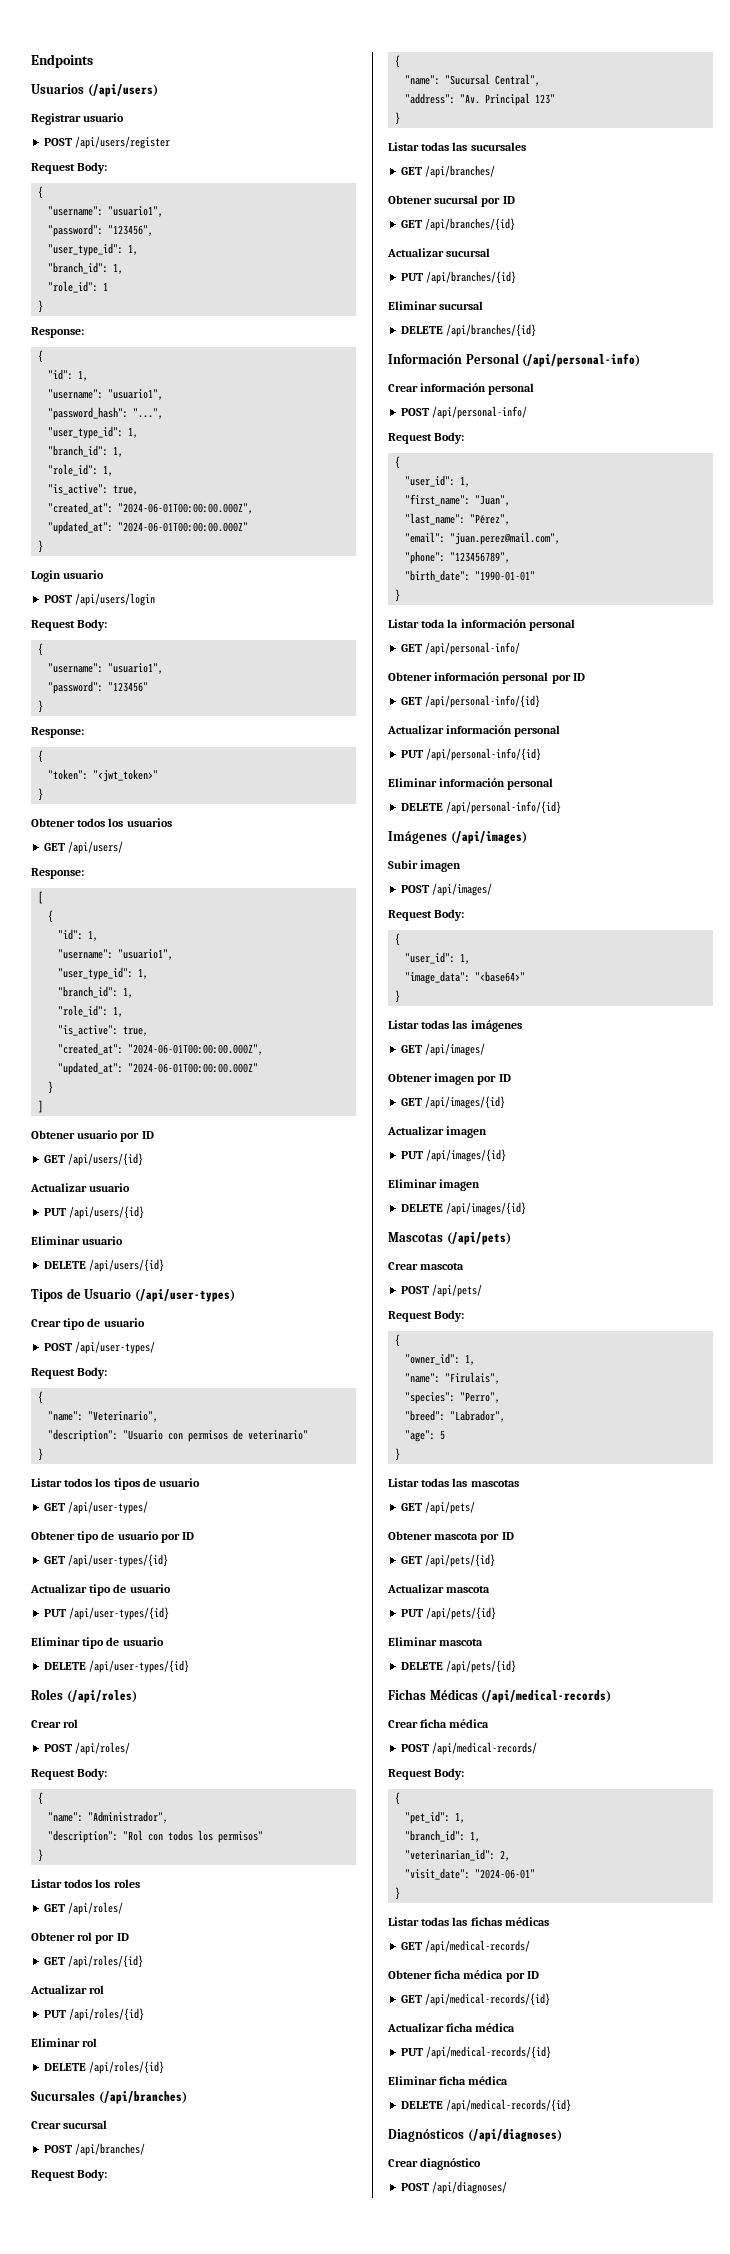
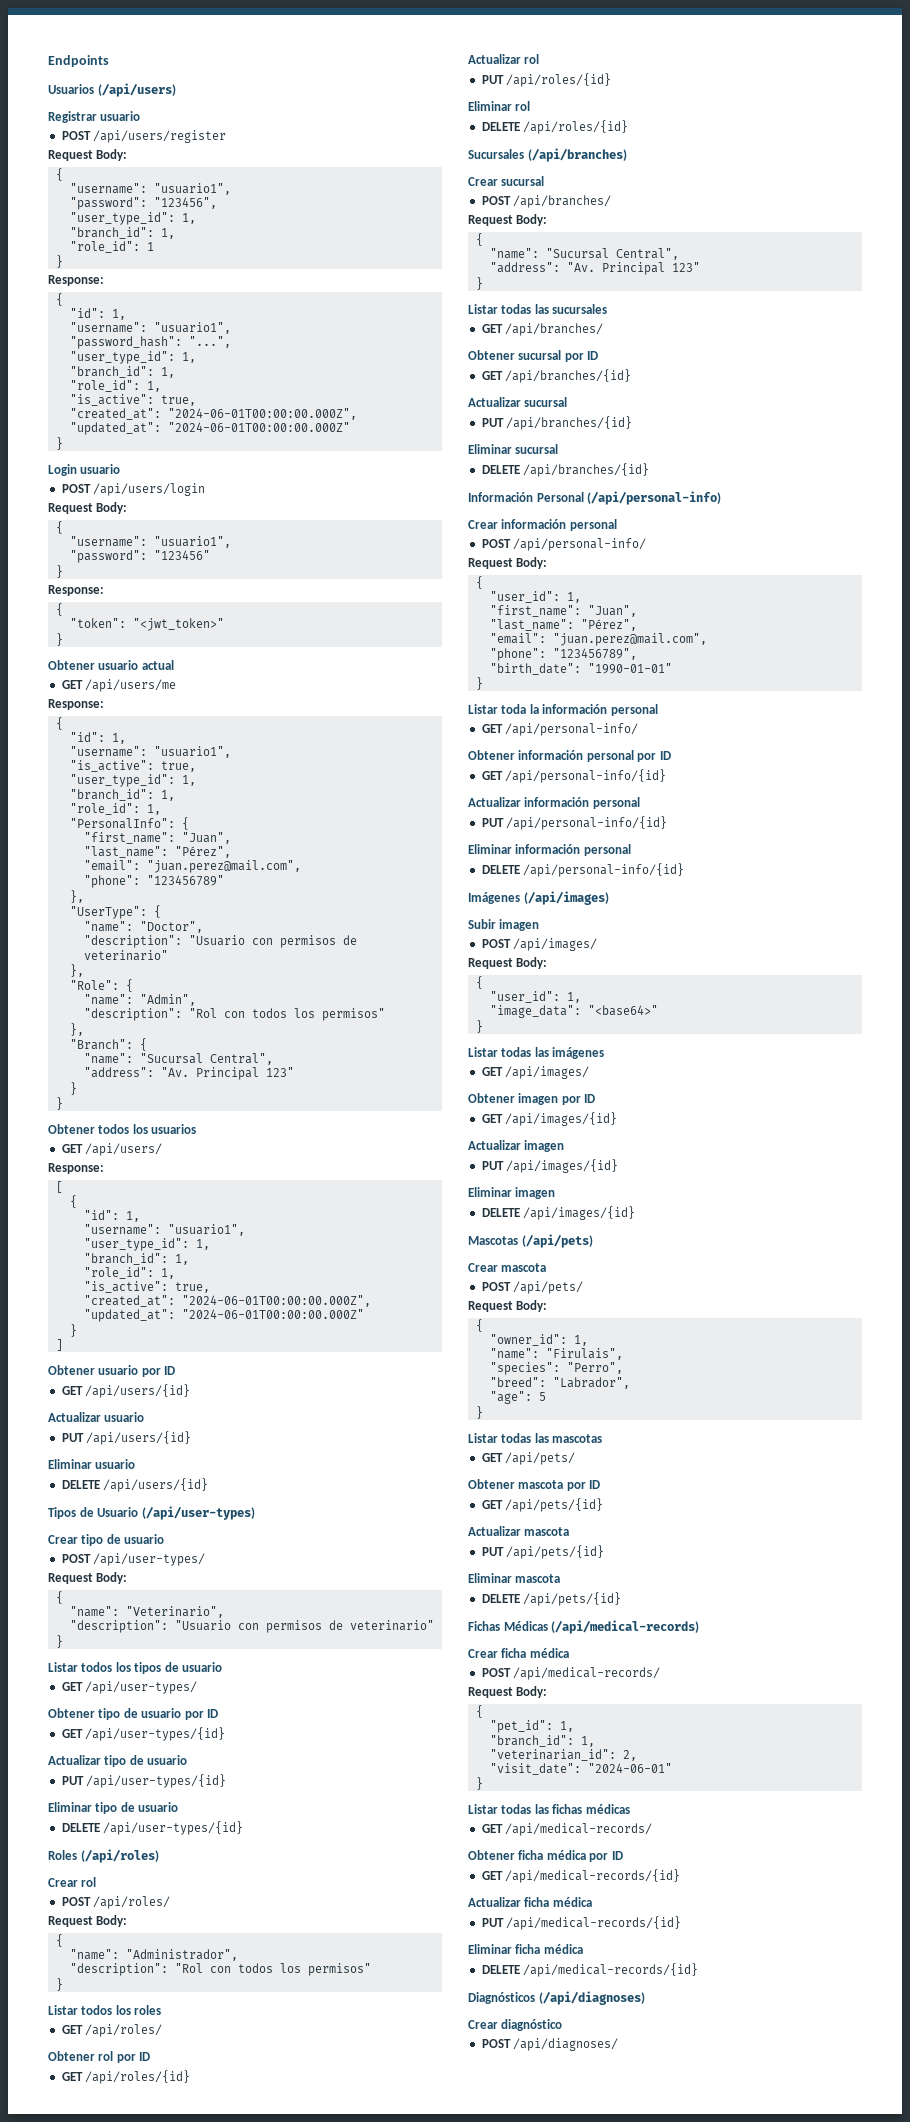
(44, 794) none -> [48,660,174,670] [61,679,177,692] [48,699,104,710] [55,717,63,730] [69,732,126,744] [69,746,231,758] [69,760,196,772] [69,774,196,787] [69,789,175,801] [69,803,161,815] [69,817,189,830] [83,832,231,844] [83,846,231,858] [83,860,301,873] [83,875,224,888] [69,890,84,903] [69,905,161,919] [83,921,203,933] [83,935,357,948] [83,950,168,961] [69,964,84,977] [69,979,133,992] [83,994,196,1006] [83,1008,385,1021] [69,1023,84,1036] [69,1038,147,1051] [83,1053,273,1065] [83,1067,294,1080] [69,1082,77,1095] [55,1097,63,1110] // Obtener usuario actual // GET /api/users/me // Response: // { // "id": 1, // "username": "usuario1", // "is_active": true, // "user_type_id": 1, // "branch_id": 1, // "role_id": 1, // "PersonalInfo": { // "first_name": "Juan", // "last_name": "Pérez", // "email": "juan.perez@mail.com", // "phone": "123456789" // }, // "UserType": { // "name": "Doctor", // "description": "Usuario con permisos de veterinario" // }, // "Role": { // "name": "Admin", // "description": "Rol con todos los permisos" // }, // "Branch": { // "name": "Sucursal Central", // "address": "Av. Principal 123" // } // }

